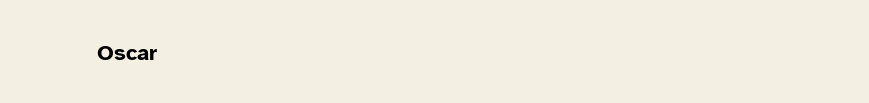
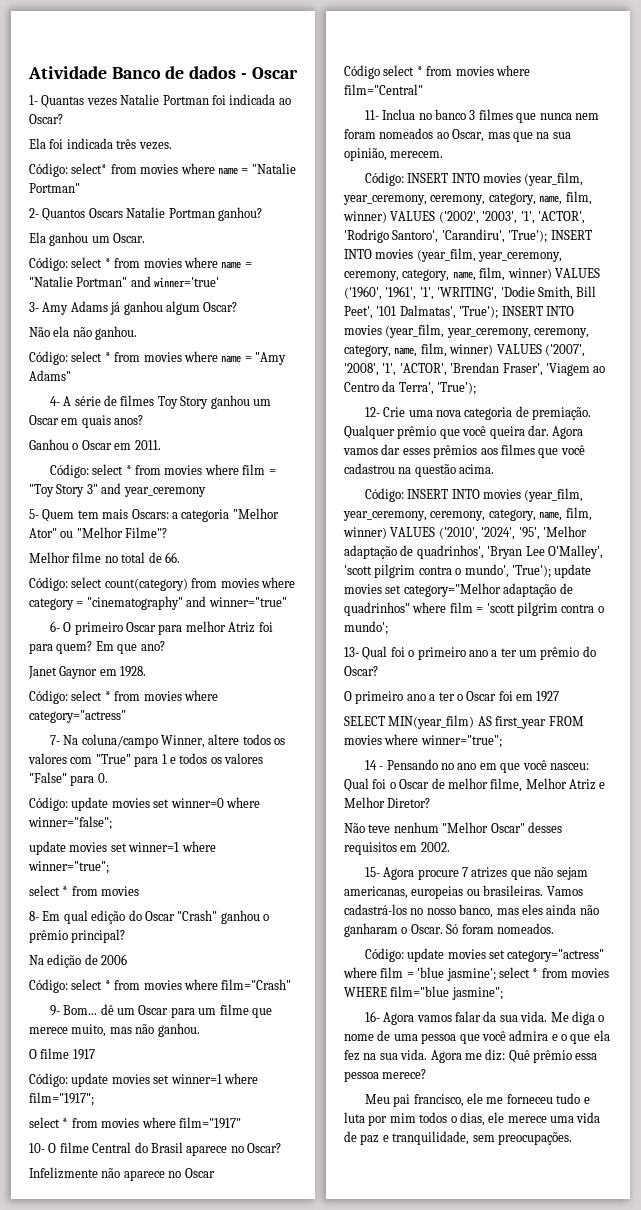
[97,46,157,60] Oscar -> [28,66,298,79] [29,94,291,108] [29,114,63,124] [29,138,172,150] [29,163,296,177] [29,183,80,193] [29,207,262,221] [29,232,146,246] [29,257,252,271] [29,276,220,288] [29,301,238,315] [29,326,138,340] [29,351,286,365] [29,370,71,381] [49,395,271,409] [29,415,144,428] [29,439,161,450] [49,464,276,478] [29,483,206,497] [29,508,279,522] [29,527,168,538] [29,552,180,563] [29,577,295,591] [29,596,287,610] [49,621,273,635] [29,641,165,654] [28,666,147,679] [29,690,218,704] [29,710,126,723] [49,734,286,748] [28,753,263,767] [29,772,108,786] [29,797,260,811] [28,816,112,830] [29,841,216,855] [28,861,109,874] [29,885,140,896] [29,910,269,924] [29,929,126,943] [29,954,128,968] [29,979,292,993] [49,1004,272,1018] [29,1023,200,1037] [29,1048,95,1060] [29,1073,258,1087] [29,1092,94,1106] [29,1117,241,1129] [29,1142,281,1156] [29,1167,215,1181] [344,65,530,79] [344,84,423,95] [364,109,599,123] [344,128,571,142] [344,148,444,161] [364,172,584,186] [343,191,592,205] [343,211,585,224] [344,229,592,243] [344,248,563,262] [344,267,600,281] [344,286,597,300] [344,305,574,319] [344,324,590,338] [344,343,585,357] [344,362,606,376] [344,381,477,395] [364,406,592,420] [344,425,584,439] [343,444,585,458] [344,463,495,477] [364,488,584,502] [343,507,592,521] [343,526,587,540] [344,545,603,559] [344,564,592,578] [344,583,573,597] [344,602,604,616] [344,621,388,635] [344,646,596,660] [344,666,378,676] [344,691,560,704] [344,715,584,729] [344,734,502,748] [364,759,589,773] [344,778,606,792] [344,797,431,808] [344,822,562,833] [344,842,450,855] [364,867,588,880] [344,885,583,899] [344,904,599,918] [344,923,554,937] [364,948,605,962] [343,967,609,981] [344,986,503,1000] [364,1011,605,1025] [344,1030,610,1044] [344,1049,598,1063] [344,1069,427,1082] [364,1093,590,1107] [344,1112,601,1126] [344,1131,572,1145] Atividade Banco de dados - Oscar // 1- Quantas vezes Natalie Portman foi indicada ao Oscar? // Ela foi indicada três vezes. // Código: select* from movies where name = "Natalie Portman" // 2- Quantos Oscars Natalie Portman ganhou? // Ela ganhou um Oscar. // Código: select * from movies where name = "Natalie Portman" and winner='true' // 3- Amy Adams já ganhou algum Oscar? // Não ela não ganhou. // Código: select * from movies where name = "Amy Adams" // 4- A série de filmes Toy Story ganhou um Oscar em quais anos? // Ganhou o Oscar em 2011. // Código: select * from movies where film = "Toy Story 3" and year_ceremony // 5- Quem tem mais Oscars: a categoria "Melhor Ator" ou "Melhor Filme"? // Melhor filme no total de 66. // Código: select count(category) from movies where category = "cinematography" and winner="true" // 6- O primeiro Oscar para melhor Atriz foi para quem? Em que ano? // Janet Gaynor em 1928. // Código: select * from movies where category="actress" // 7- Na coluna/campo Winner, altere todos os valores com "True" para 1 e todos os valores "False" para 0. // Código: update movies set winner=0 where winner="false"; // update movies set winner=1 where winner="true"; // select * from movies // 8- Em qual edição do Oscar "Crash" ganhou o prêmio principal? // Na edição de 2006 // Código: select * from movies where film="Crash" // 9- Bom... dê um Oscar para um filme que merece muito, mas não ganhou. // O filme 1917 // Código: update movies set winner=1 where film="1917"; // select * from movies where film="1917" // 10- O filme Central do Brasil aparece no Oscar? // Infelizmente não aparece no Oscar // Código select * from movies where film="Central" // 11- Inclua no banco 3 filmes que nunca nem foram nomeados ao Oscar, mas que na sua opinião, merecem. // Código: INSERT INTO movies (year_film, year_ceremony, ceremony, category, name, film, winner) VALUES ('2002', '2003', '1', 'ACTOR', 'Rodrigo Santoro', 'Carandiru', 'True'); INSERT INTO movies (year_film, year_ceremony, ceremony, category, name, film, winner) VALUES ('1960', '1961', '1', 'WRITING', 'Dodie Smith, Bill Peet', '101 Dalmatas', 'True'); INSERT INTO movies (year_film, year_ceremony, ceremony, category, name, film, winner) VALUES ('2007', '2008', '1', 'ACTOR', 'Brendan Fraser', 'Viagem ao Centro da Terra', 'True'); // 12- Crie uma nova categoria de premiação. Qualquer prêmio que você queira dar. Agora vamos dar esses prêmios aos filmes que você cadastrou na questão acima. // Código: INSERT INTO movies (year_film, year_ceremony, ceremony, category, name, film, winner) VALUES ('2010', '2024', '95', 'Melhor adaptação de quadrinhos', 'Bryan Lee O'Malley', 'scott pilgrim contra o mundo', 'True'); update movies set category="Melhor adaptação de quadrinhos" where film = 'scott pilgrim contra o mundo'; // 13- Qual foi o primeiro ano a ter um prêmio do Oscar? // O primeiro ano a ter o Oscar foi em 1927 // SELECT MIN(year_film) AS first_year FROM movies where winner="true"; // 14 - Pensando no ano em que você nasceu: Qual foi o Oscar de melhor filme, Melhor Atriz e Melhor Diretor? // Não teve nenhum "Melhor Oscar" desses requisitos em 2002. // 15- Agora procure 7 atrizes que não sejam americanas, europeias ou brasileiras. Vamos cadastrá-los no nosso banco, mas eles ainda não ganharam o Oscar. Só foram nomeados. // Código: update movies set category="actress" where film = 'blue jasmine'; select * from movies WHERE film="blue jasmine"; // 16- Agora vamos falar da sua vida. Me diga o nome de uma pessoa que você admira e o que ela fez na sua vida. Agora me diz: Quê prêmio essa pessoa merece? // Meu pai francisco, ele me forneceu tudo e luta por mim todos o dias, ele merece uma vida de paz e tranquilidade, sem preocupações.

